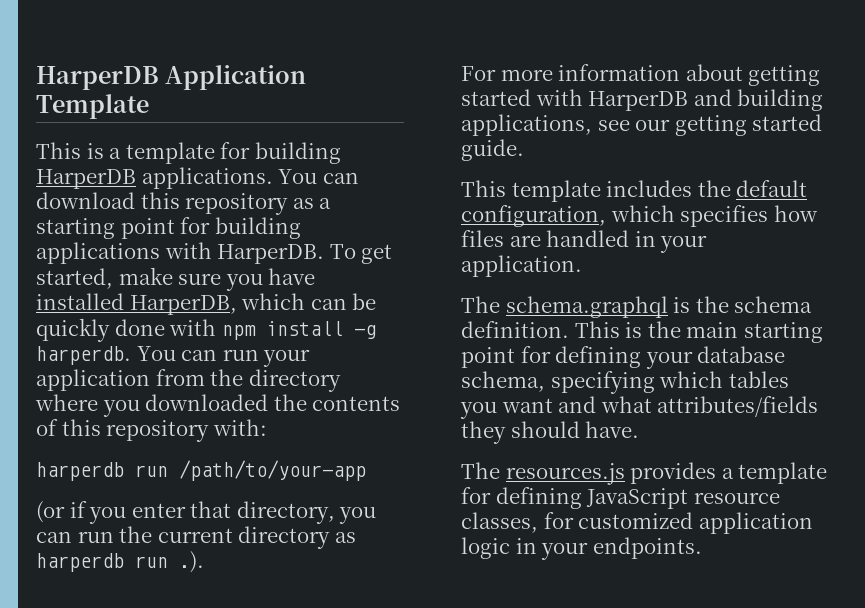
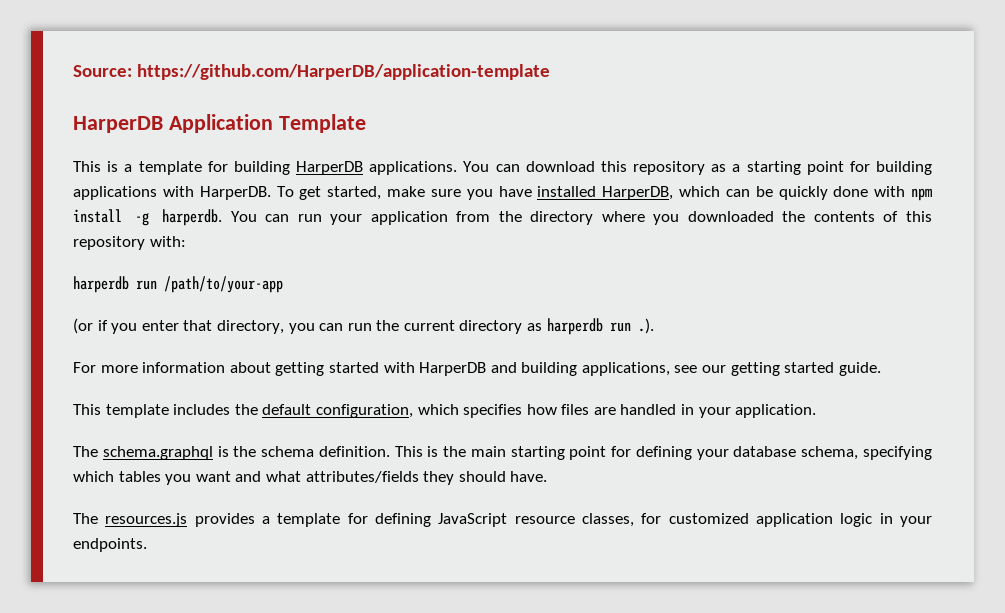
(36, 78) none -> [73,64,550,80] Source: https://github.com/HarperDB/application-template //

